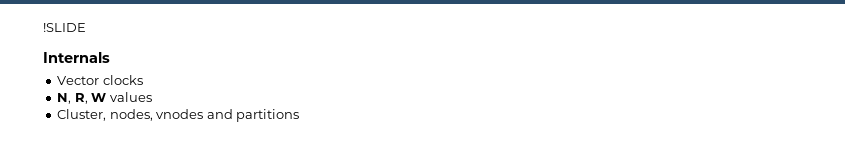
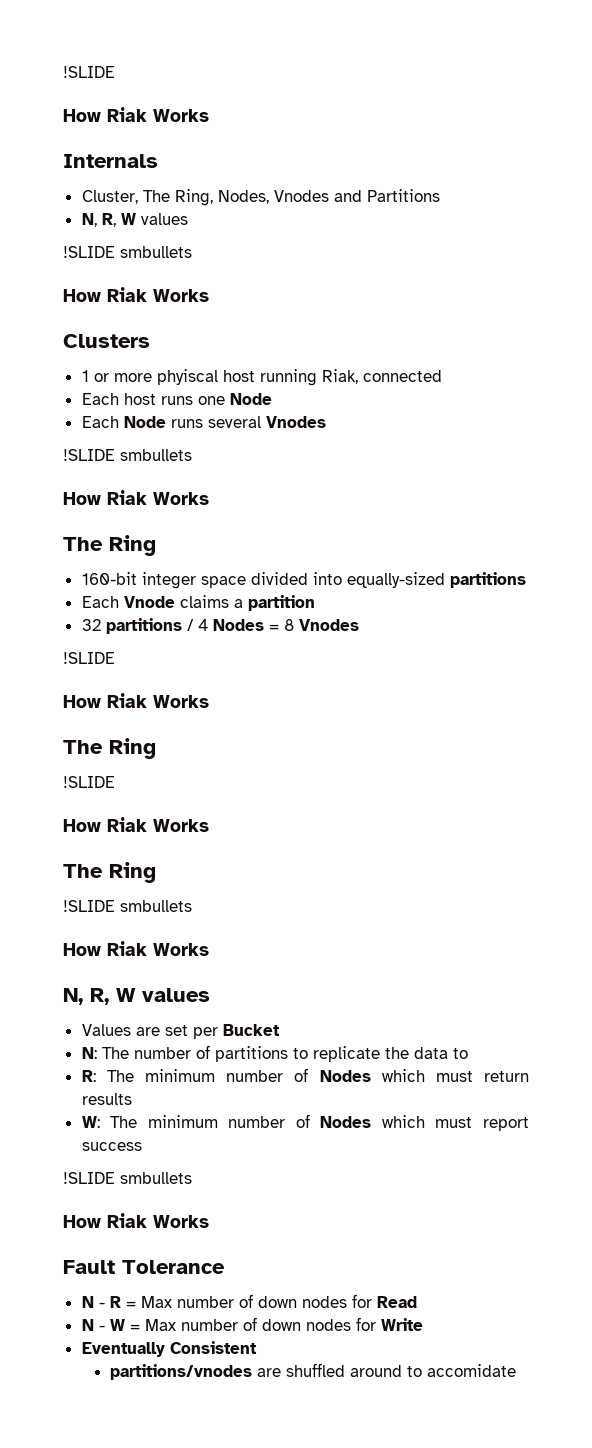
[43,23,86,32] [43,52,110,63] [57,75,143,85] [57,92,152,104] [57,109,300,122] !SLIDE // Internals // Vector clocks // N, R, W values // Cluster, nodes, vnodes and partitions -> [63,66,115,78] [63,107,209,122] [63,154,158,168] [81,189,440,206] [81,213,188,227] [63,246,192,258] [63,287,209,302] [63,334,150,348] [81,369,442,386] [81,393,272,405] [81,416,326,428] [63,449,192,461] [63,490,209,505] [63,535,156,556] [81,572,526,589] [81,595,315,611] [81,618,359,634] [63,652,115,664] [63,693,209,708] [63,738,156,759] [63,776,115,788] [63,817,209,832] [63,862,156,883] [63,900,192,912] [63,941,209,956] [63,988,210,1005] [81,1024,280,1039] [81,1045,468,1062] [81,1068,529,1082] [81,1093,132,1105] [81,1114,529,1131] [81,1142,142,1151] [63,1172,192,1184] [63,1213,209,1228] [63,1260,225,1274] [81,1294,417,1308] [81,1317,423,1331] [81,1341,257,1357] [110,1363,517,1380] !SLIDE // How Riak Works // Internals // Cluster, The Ring, Nodes, Vnodes and Partitions // N, R, W values // !SLIDE smbullets // How Riak Works // Clusters // 1 or more phyiscal host running Riak, connected // Each host runs one Node // Each Node runs several Vnodes // !SLIDE smbullets // How Riak Works // The Ring // 160-bit integer space divided into equally-sized partitions // Each Vnode claims a partition // 32 partitions / 4 Nodes = 8 Vnodes // !SLIDE // How Riak Works // The Ring // !SLIDE // How Riak Works // The Ring // !SLIDE smbullets // How Riak Works // N, R, W values // Values are set per Bucket // N: The number of partitions to replicate the data to // R: The minimum number of Nodes which must return results // W: The minimum number of Nodes which must report success // !SLIDE smbullets // How Riak Works // Fault Tolerance // N - R = Max number of down nodes for Read // N - W = Max number of down nodes for Write // Eventually Consistent // partitions/vnodes are shuffled around to accomidate

